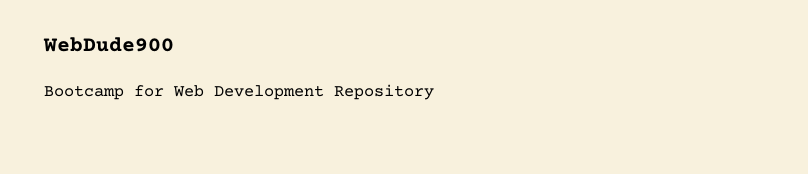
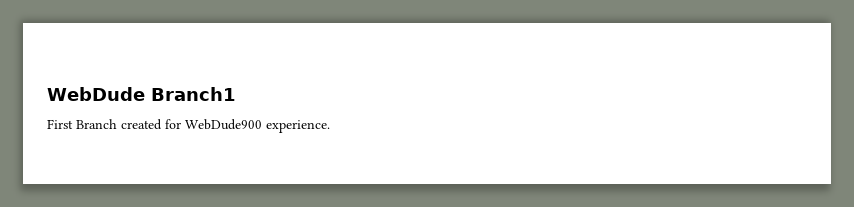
[43,37,174,52] [44,84,434,100] WebDude900 // Bootcamp for Web Development Repository -> [47,87,236,101] [47,119,330,133] WebDude Branch1 // First Branch created for WebDude900 experience.

